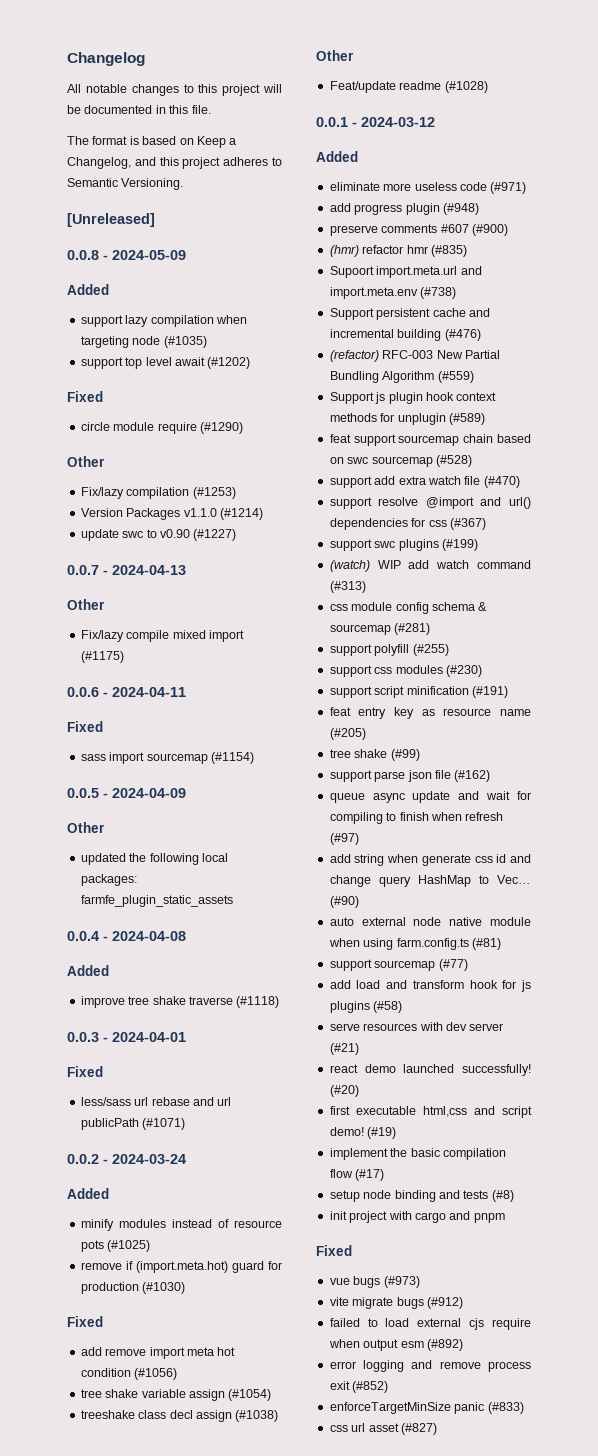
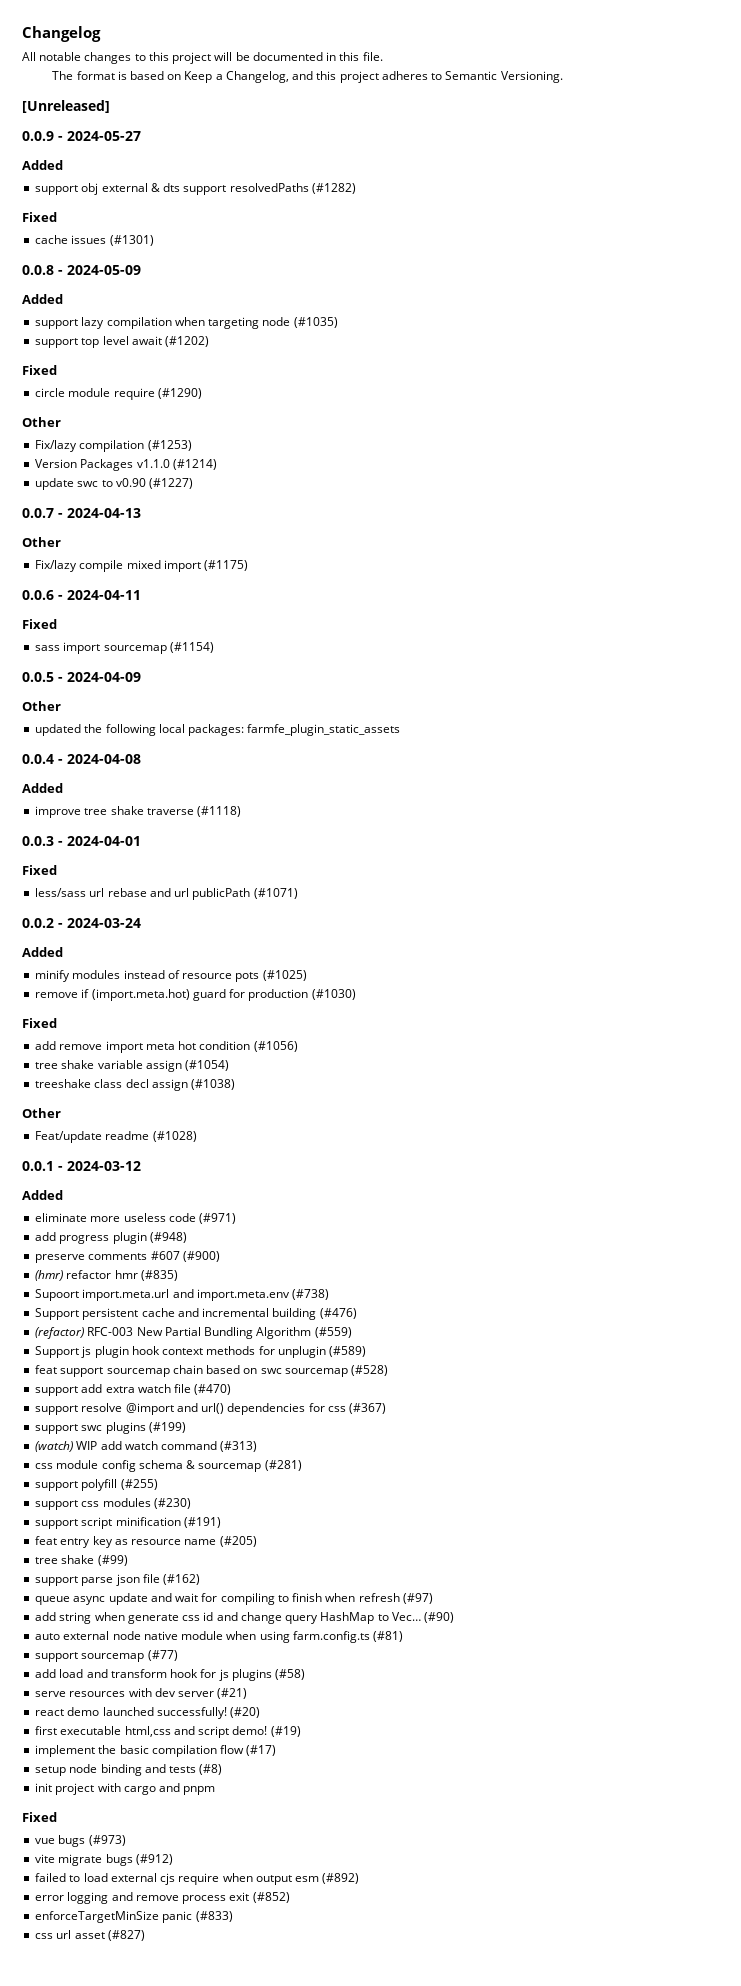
(155, 220) none -> [22,131,141,141] [22,160,63,170] [35,183,356,195] [22,212,57,222] [35,235,154,246] // 0.0.9 - 2024-05-27 // Added // support obj external & dts support resolvedPaths (#1282) // Fixed // cache issues (#1301)

